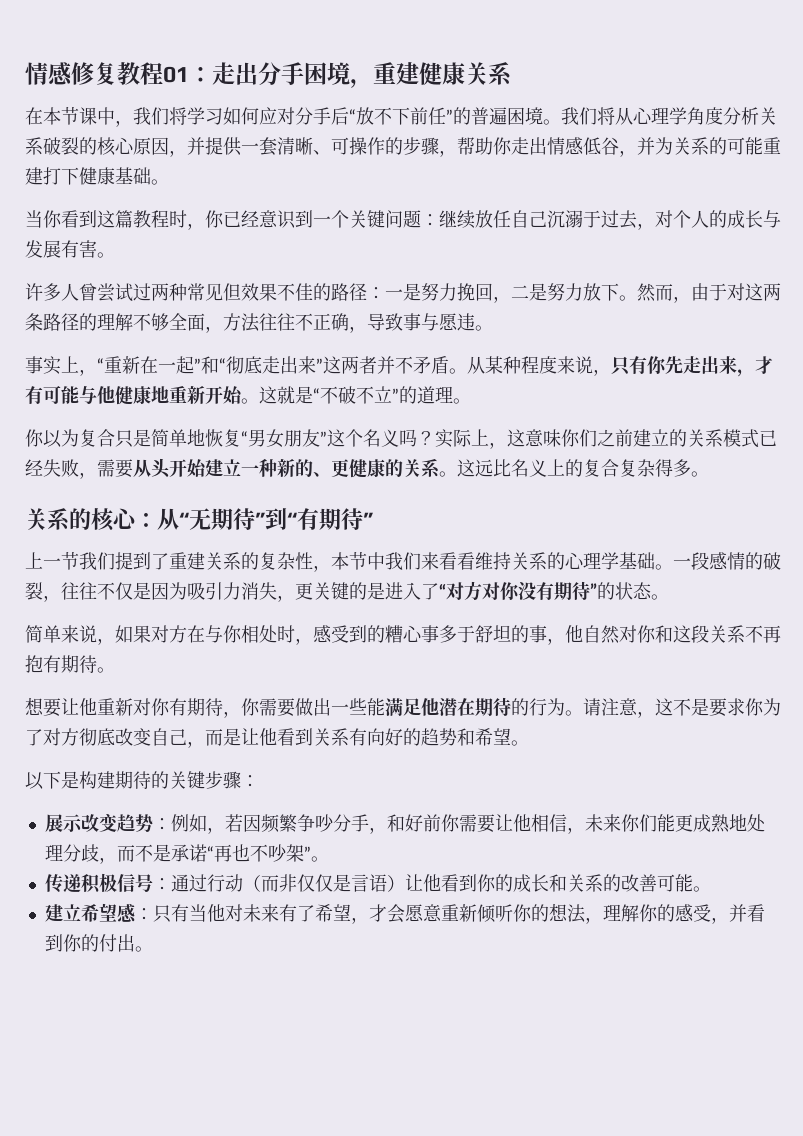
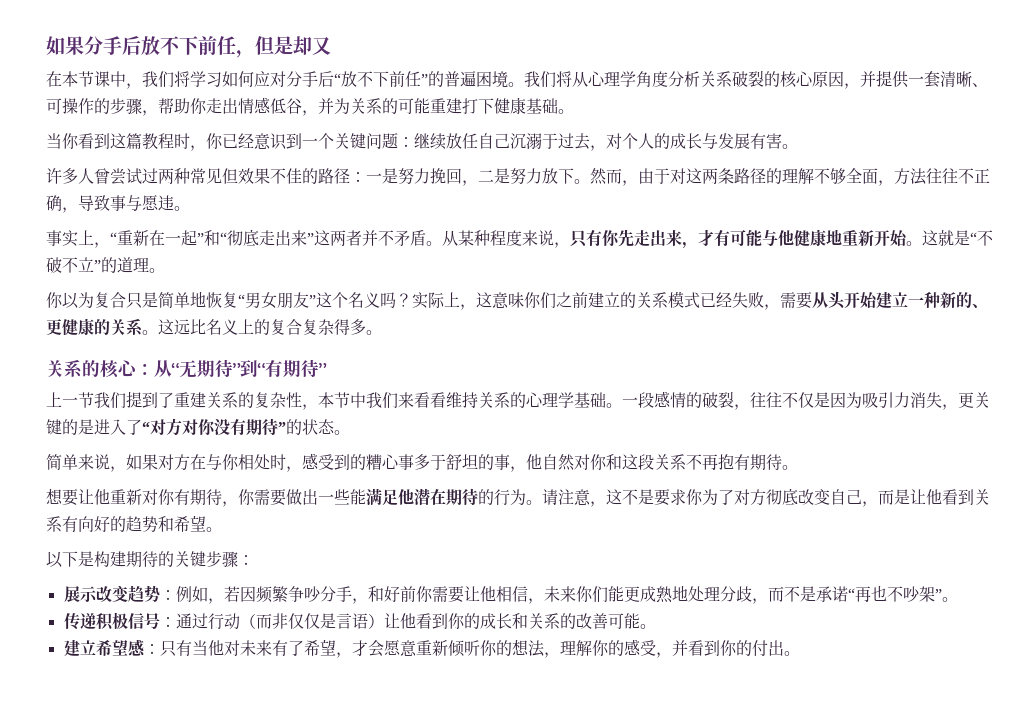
[25,62,512,88] 情感修复教程01：走出分手困境，重建健康关系 -> [46,36,331,58] 如果分手后放不下前任，但是却又

